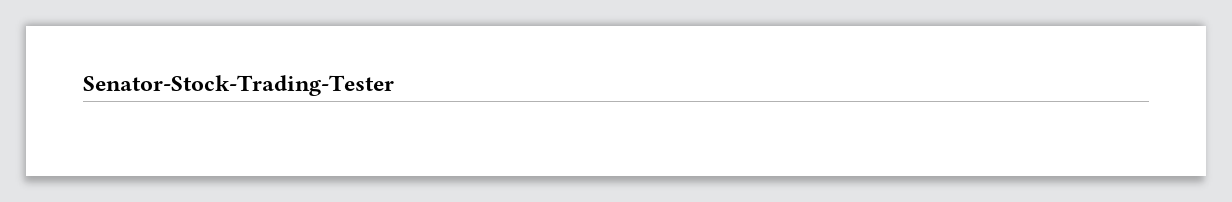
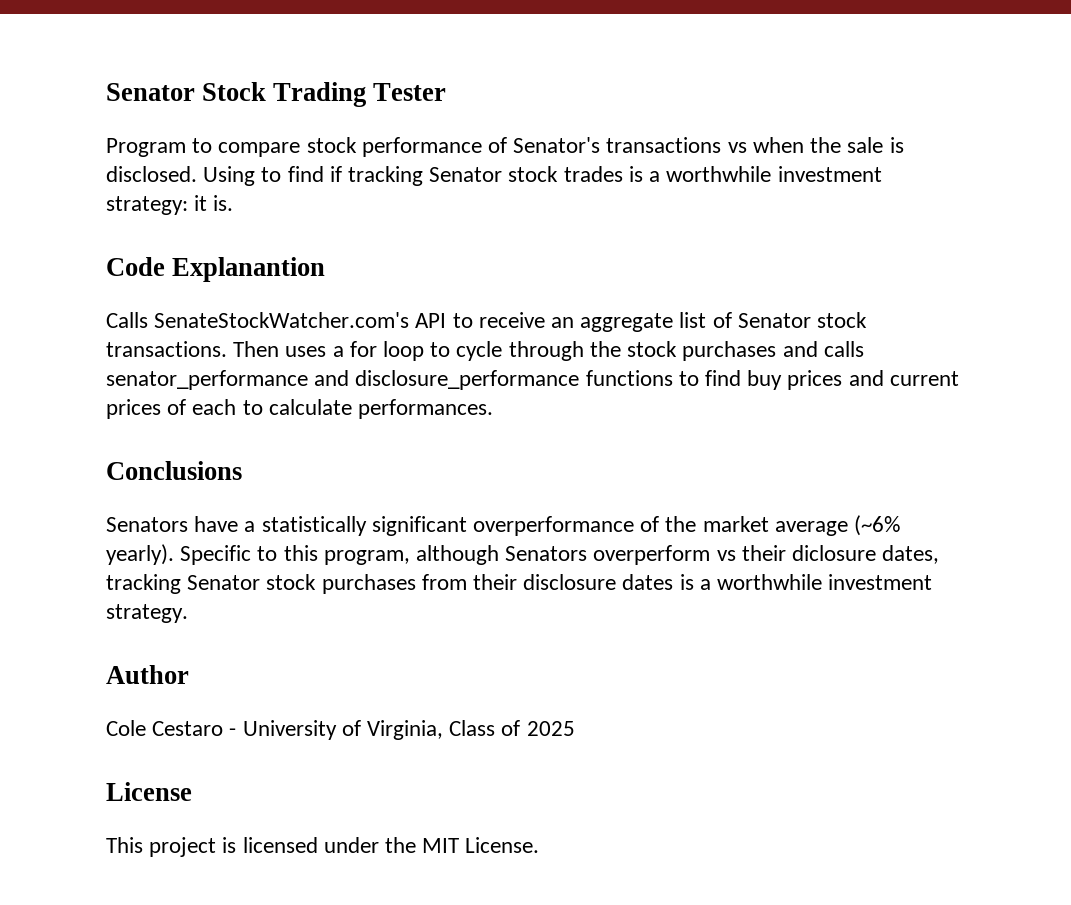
[83,75,394,96] Senator-Stock-Trading-Tester -> [106,82,447,107] [106,137,904,157] [106,166,882,186] [106,195,234,215] [106,257,326,282] [106,312,868,332] [106,341,864,361] [106,370,959,390] [106,399,494,419] [106,461,242,480] [106,515,901,536] [106,544,940,565] [106,574,933,594] [106,604,188,623] [106,665,189,684] [106,720,575,740] [106,782,192,801] [106,837,540,857] Senator Stock Trading Tester // Program to compare stock performance of Senator's transactions vs when the sale is disclosed. Using to find if tracking Senator stock trades is a worthwhile investment strategy: it is. // Code Explanantion // Calls SenateStockWatcher.com's API to receive an aggregate list of Senator stock transactions. Then uses a for loop to cycle through the stock purchases and calls senator_performance and disclosure_performance functions to find buy prices and current prices of each to calculate performances. // Conclusions // Senators have a statistically significant overperformance of the market average (~6% yearly). Specific to this program, although Senators overperform vs their diclosure dates, tracking Senator stock purchases from their disclosure dates is a worthwhile investment strategy. // Author // Cole Cestaro - University of Virginia, Class of 2025 // License // This project is licensed under the MIT License.

